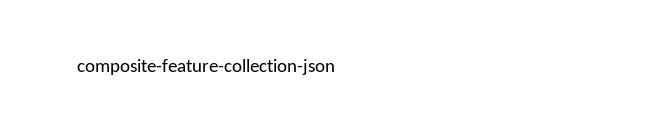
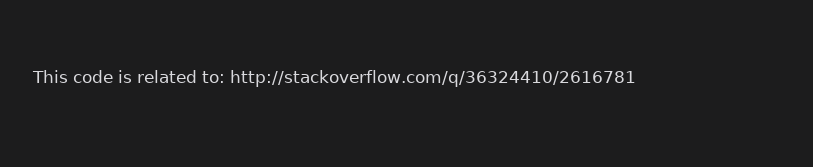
[77,59,335,75] composite-feature-collection-json -> [32,70,636,87] This code is related to: http://stackoverflow.com/q/36324410/2616781

